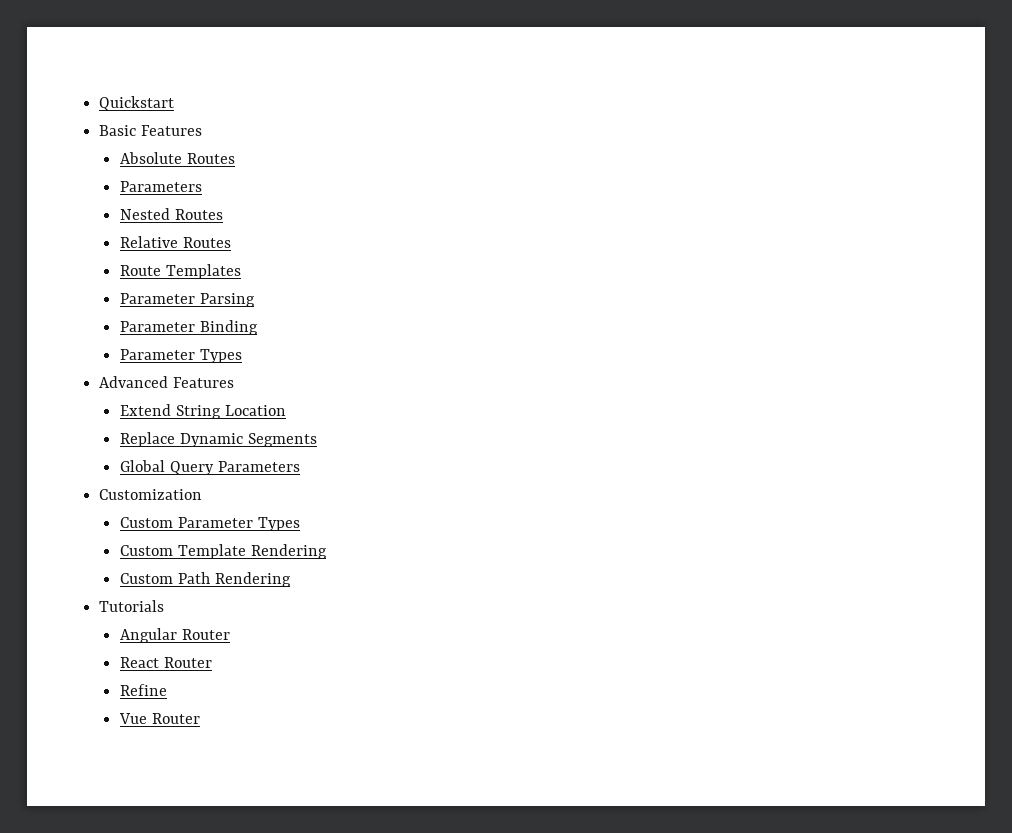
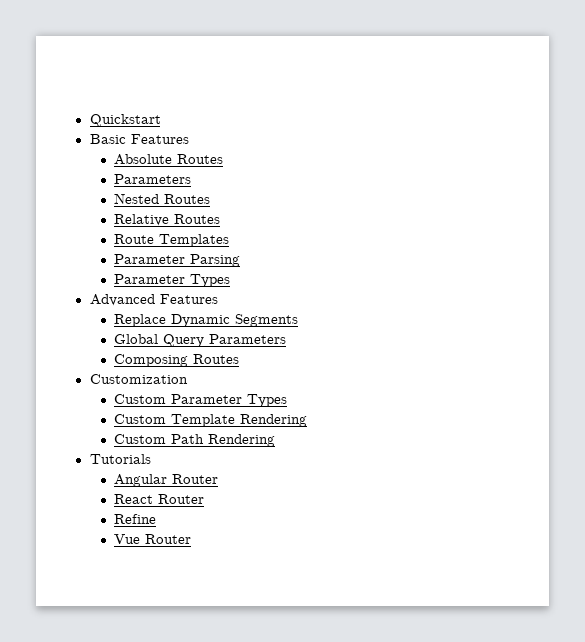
[120,320,258,335] // Parameter Binding -> (241, 260) none
[120,404,286,419] // Extend String Location -> (218, 299) none
(300, 466) none -> [114,354,240,367] // Composing Routes

